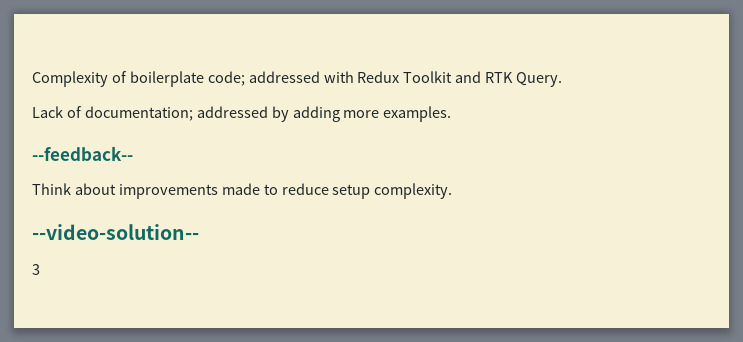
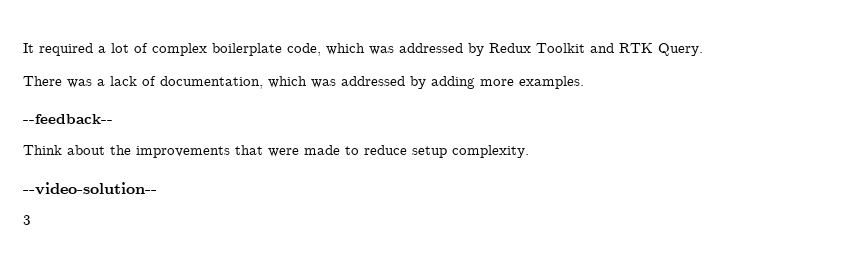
[32,71,354,87] Complexity of boilerplate code; addressed with -> [23,43,484,56] It required a lot of complex boilerplate code, which was addressed by
[32,106,193,121] Lack of documentation; -> [23,76,336,89] There was a lack of documentation, which was
[118,184,218,199] improvements -> [110,145,299,158] the improvements that were

